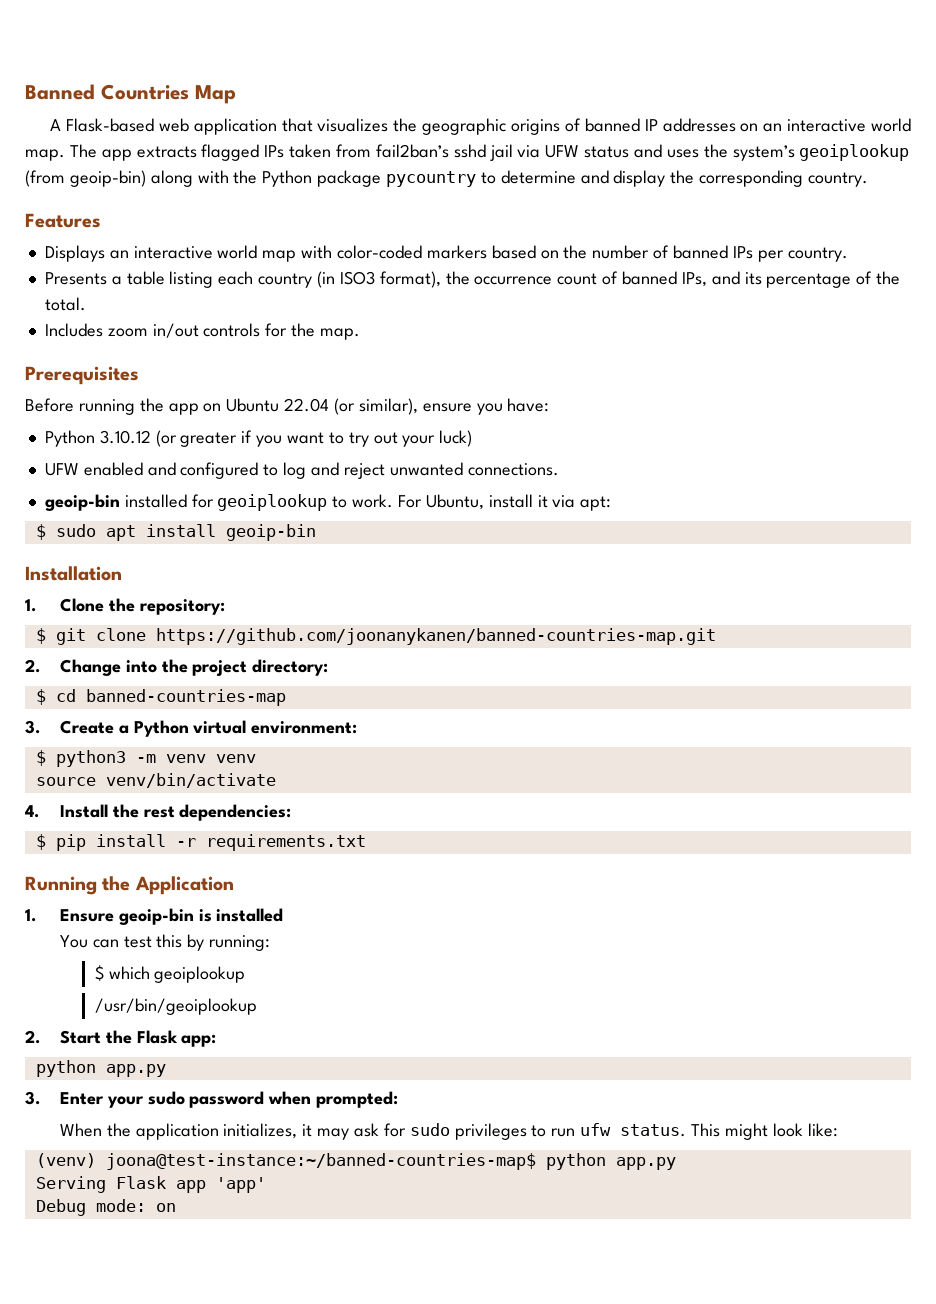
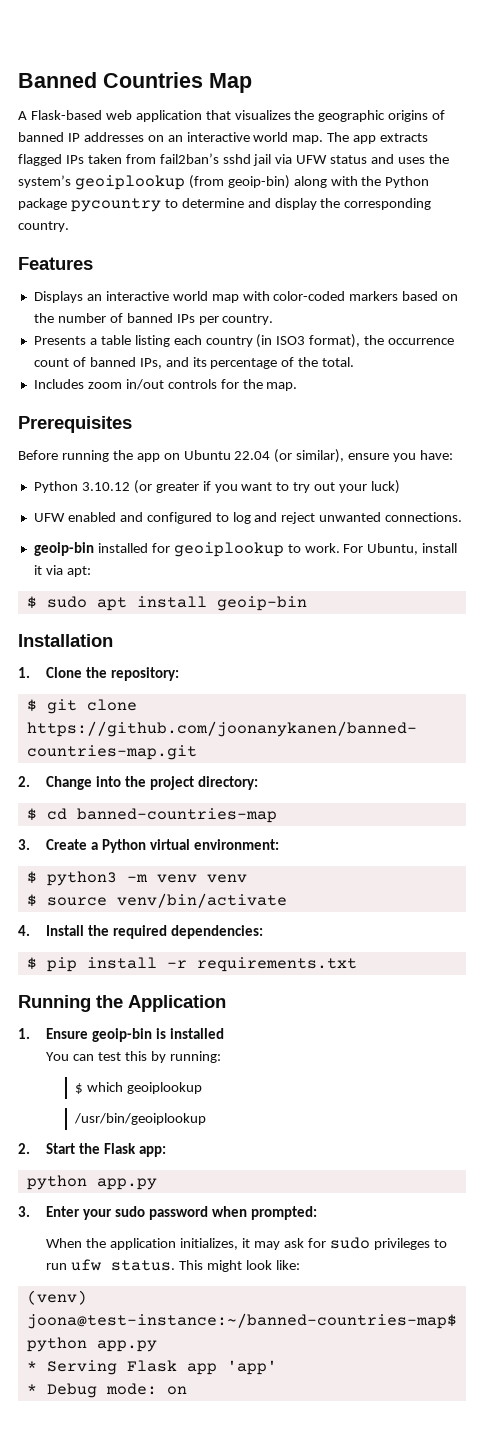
(256, 758) none -> [26,894,37,907] $
[143,806,175,818] rest -> [113,925,168,939] required
(676, 1163) none -> [26,1361,37,1371] *
(266, 1185) none -> [26,1384,37,1394] *

